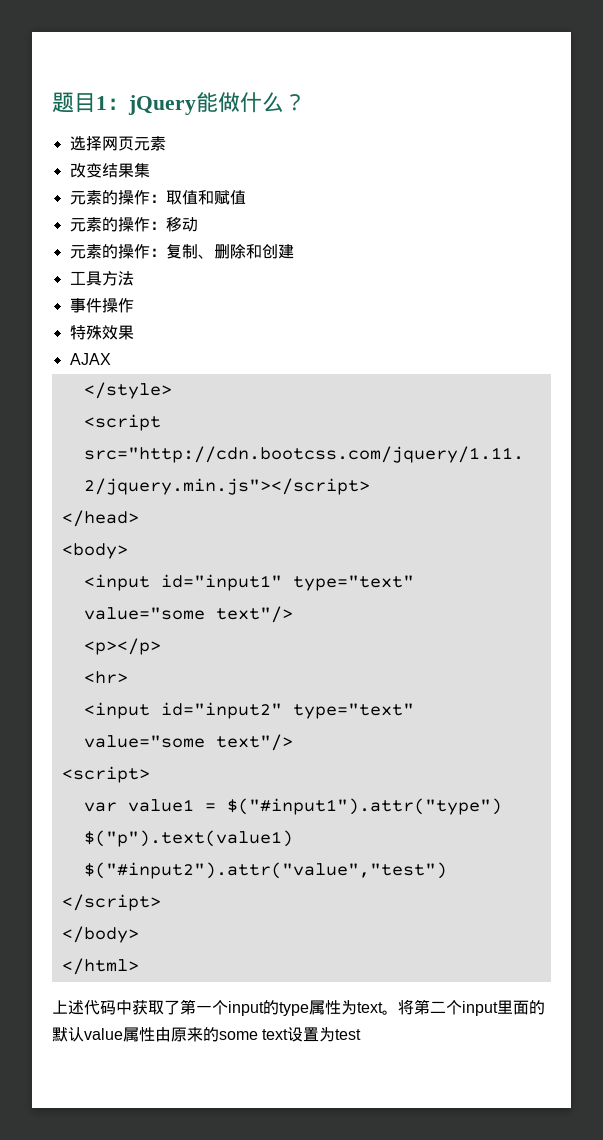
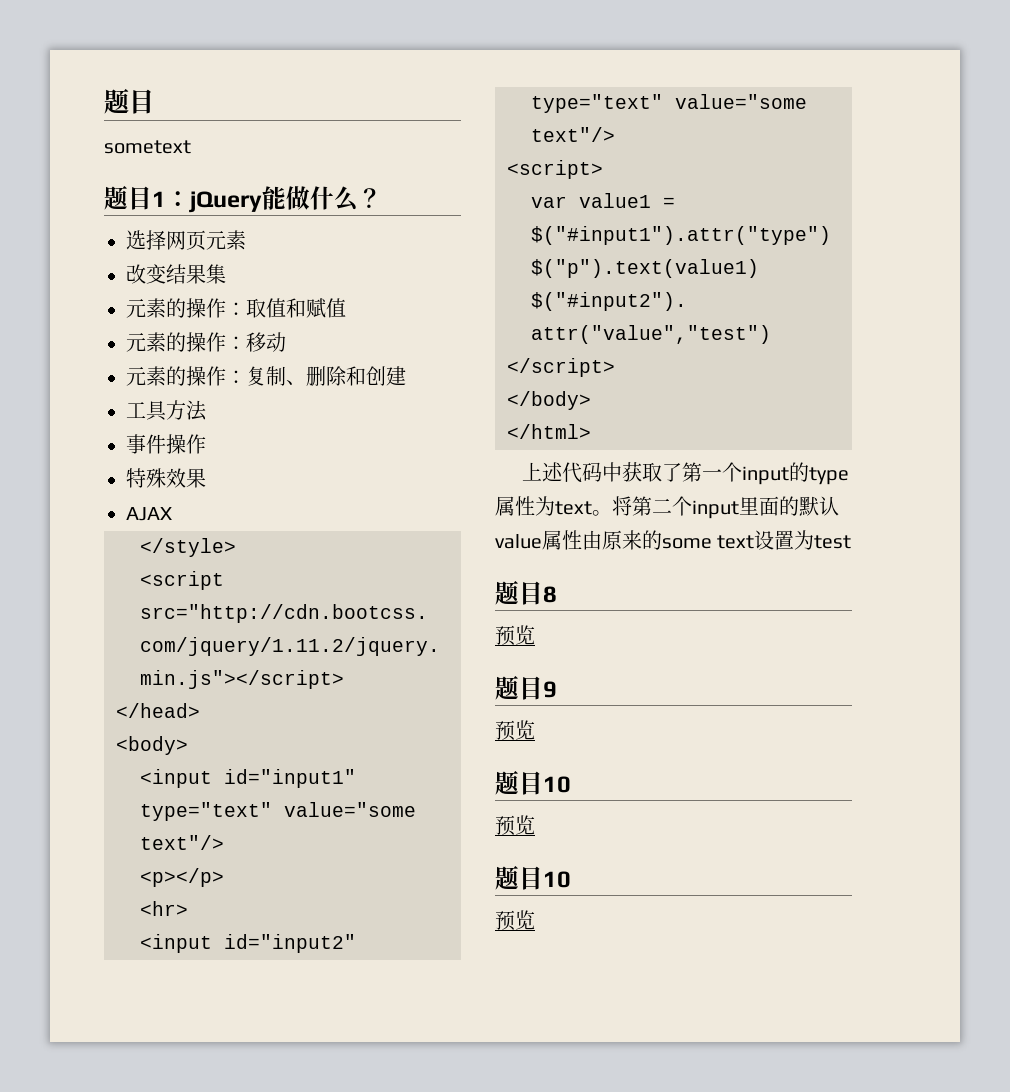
[52,92,96,113] 题目 -> [104,88,154,114] [104,140,191,154] [104,185,152,210] 题目 // sometext // 题目
(362, 1034) none -> [495,580,557,605] [495,625,535,646] [495,675,557,700] [495,720,535,741] [495,770,571,795] [495,815,535,836] [495,865,571,890] [495,910,535,931] // 题目8 // 预览 // 题目9 // 预览 // 题目10 // 预览 // 题目10 // 预览

